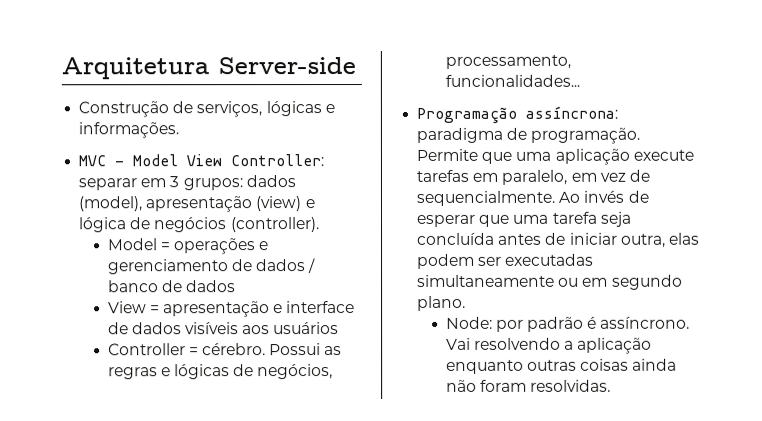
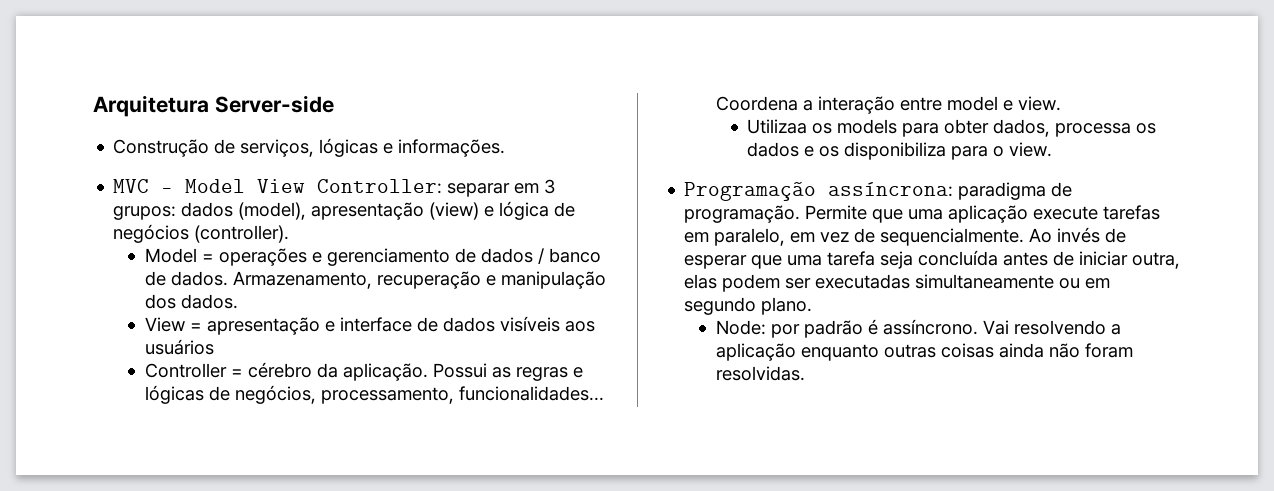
[185,280,236,293] dados -> [170,271,606,289] [144,294,238,309] dados. Armazenamento, recuperação e manipulação dos dados.
[201,343,266,356] cérebro. -> [247,362,428,381] cérebro da aplicação.
(580, 80) none -> [715,96,1061,114] [747,119,1157,137] [747,142,1053,160] Coordena a interação entre model e view. // Utilizaa os models para obter dados, processa os dados e os disponibiliza para o view.

